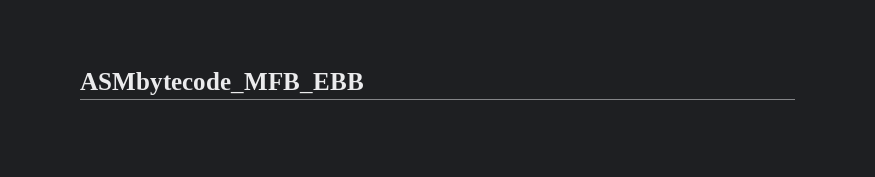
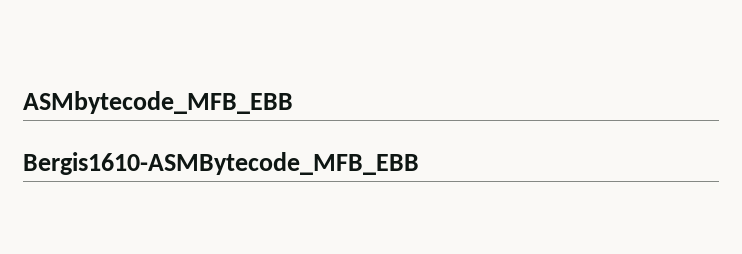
(364, 83) none -> [23,152,419,175] // Bergis1610-ASMBytecode_MFB_EBB

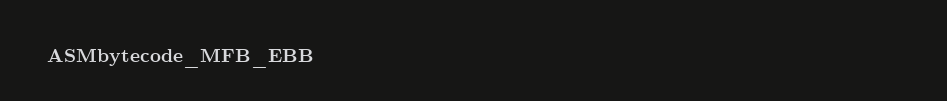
[23,152,419,175] // Bergis1610-ASMBytecode_MFB_EBB -> (314, 58) none

